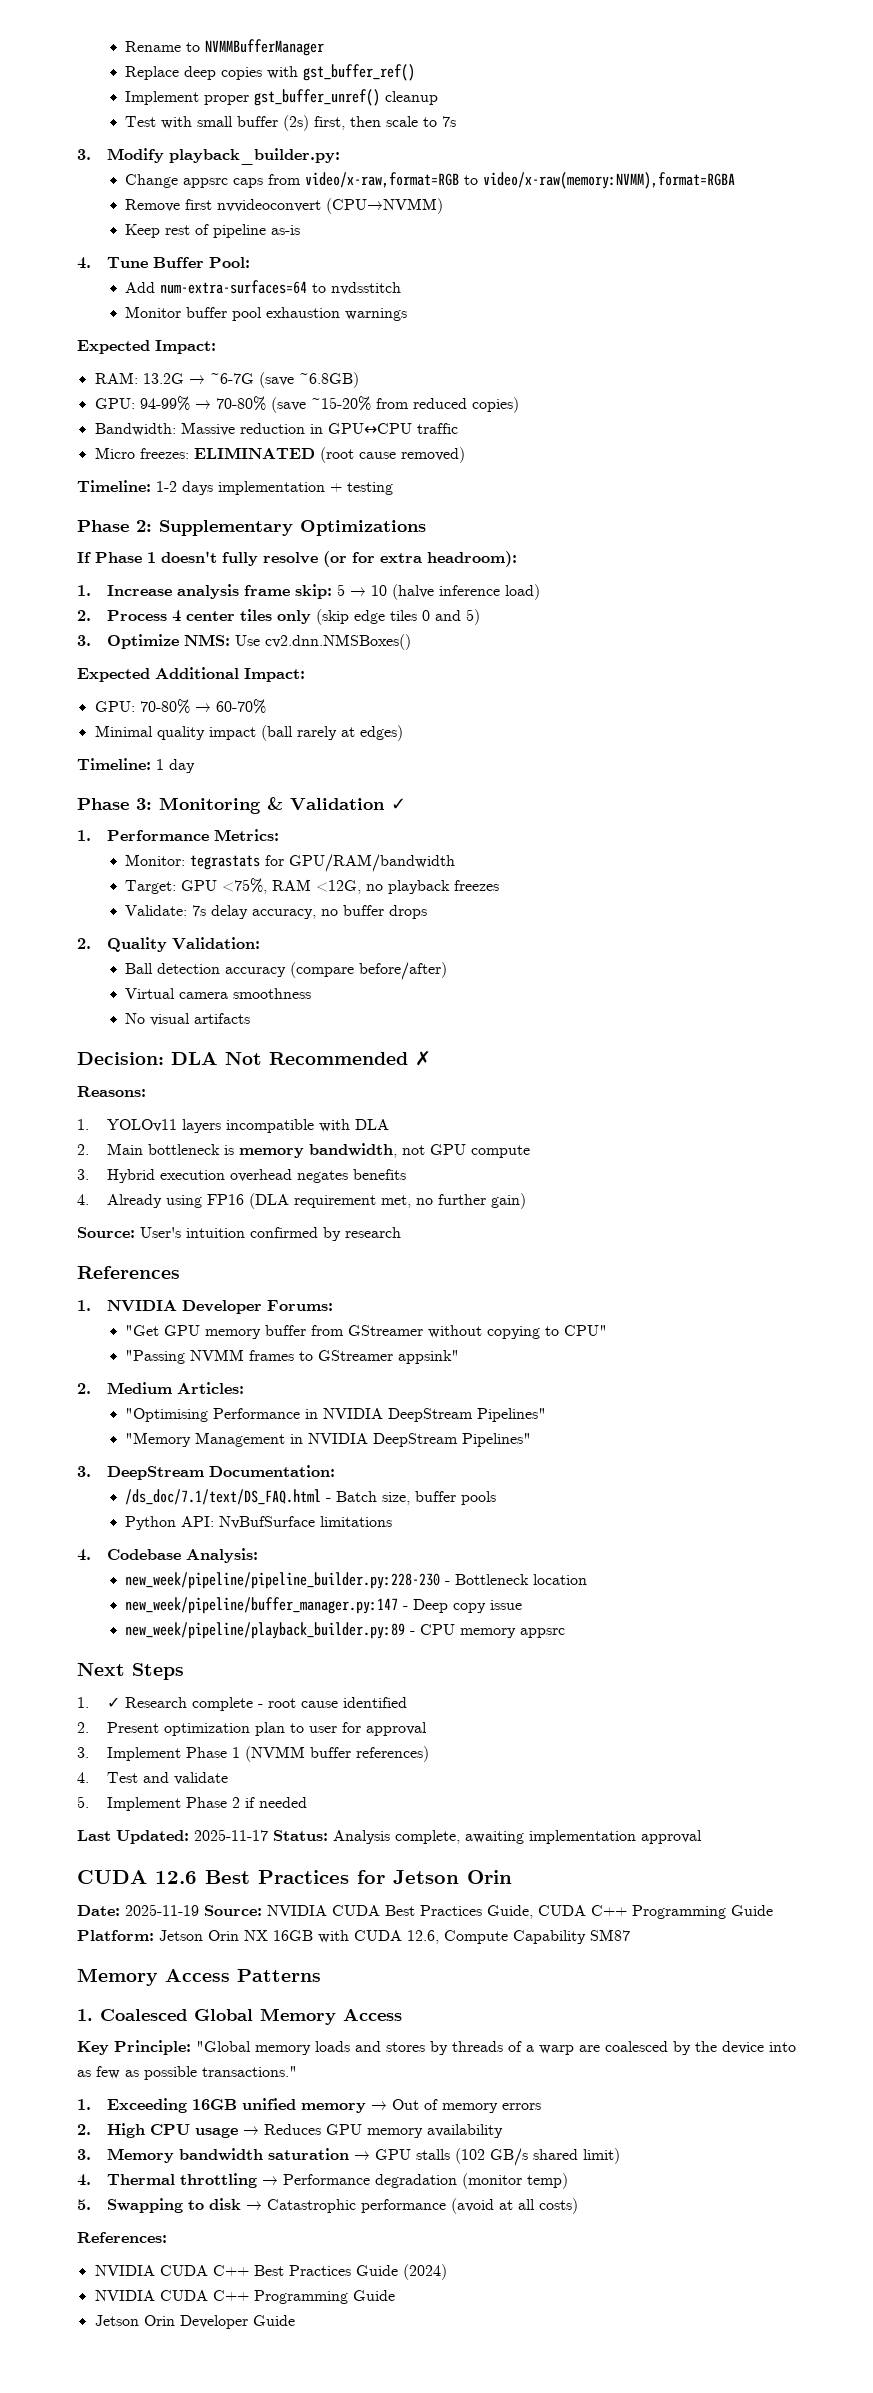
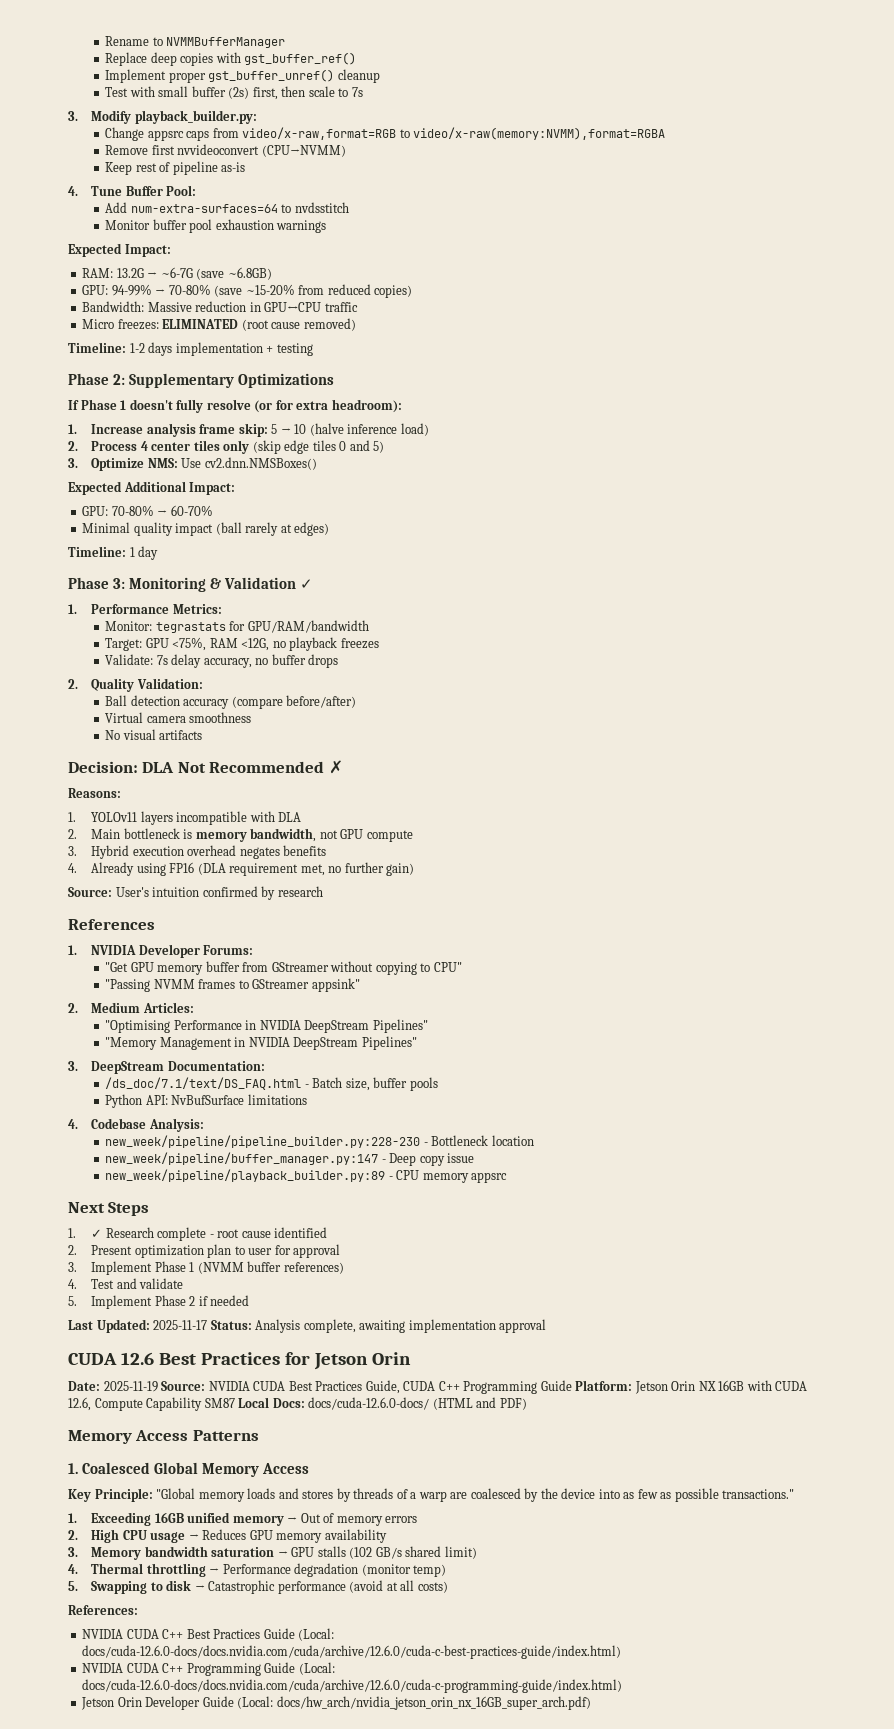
(630, 1935) none -> [238,1397,527,1410] Local Docs: docs/cuda-12.6.0-docs/ (HTML and PDF)
[402,2264,447,2280] (2024) -> [298,1628,335,1641] [82,1645,622,1659] (Local: docs/cuda-12.6.0-docs/docs.nvidia.com/cuda/archive/12.6.0/cuda-c-best-practices-guide/index.html)
(395, 2295) none -> [298,1662,335,1675] [82,1679,623,1693] (Local: docs/cuda-12.6.0-docs/docs.nvidia.com/cuda/archive/12.6.0/cuda-c-programming-guide/index.html)
(295, 2320) none -> [237,1696,591,1710] (Local: docs/hw_arch/nvidia_jetson_orin_nx_16GB_super_arch.pdf)

